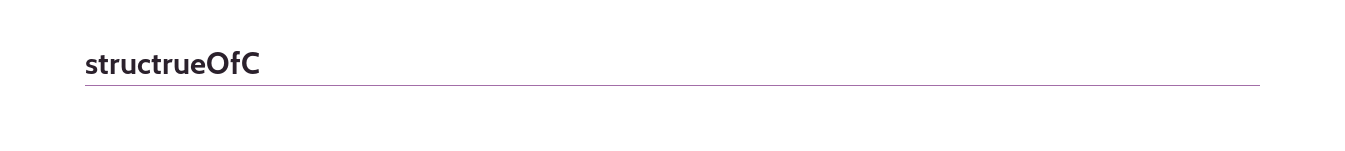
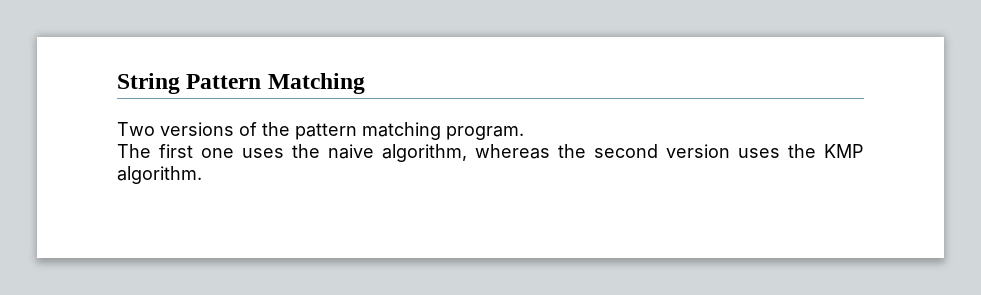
[85,51,260,74] structrueOfC -> [117,73,365,94] [117,122,524,140] [117,144,864,162] [117,166,202,184] String Pattern Matching // Two versions of the pattern matching program. // The first one uses the naive algorithm, whereas the second version uses the KMP algorithm.

